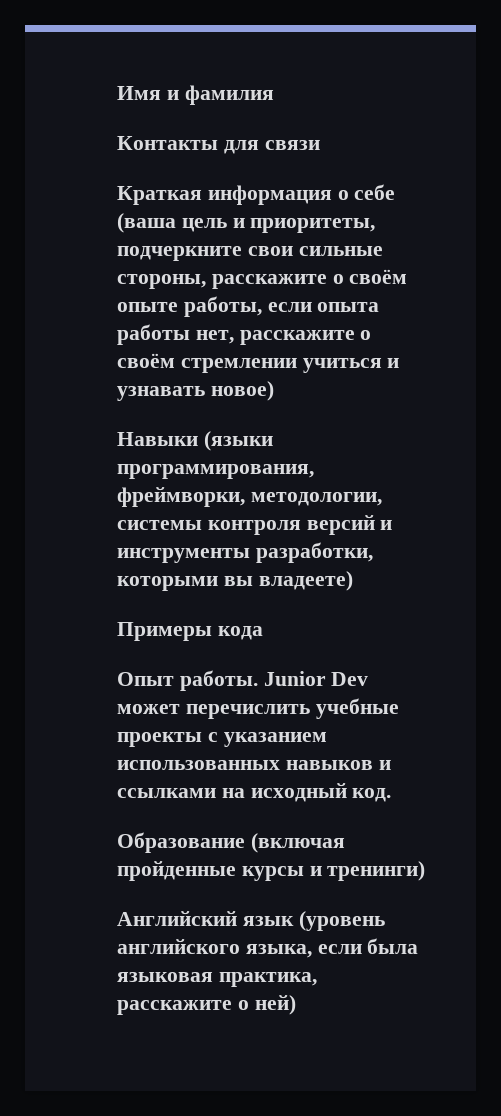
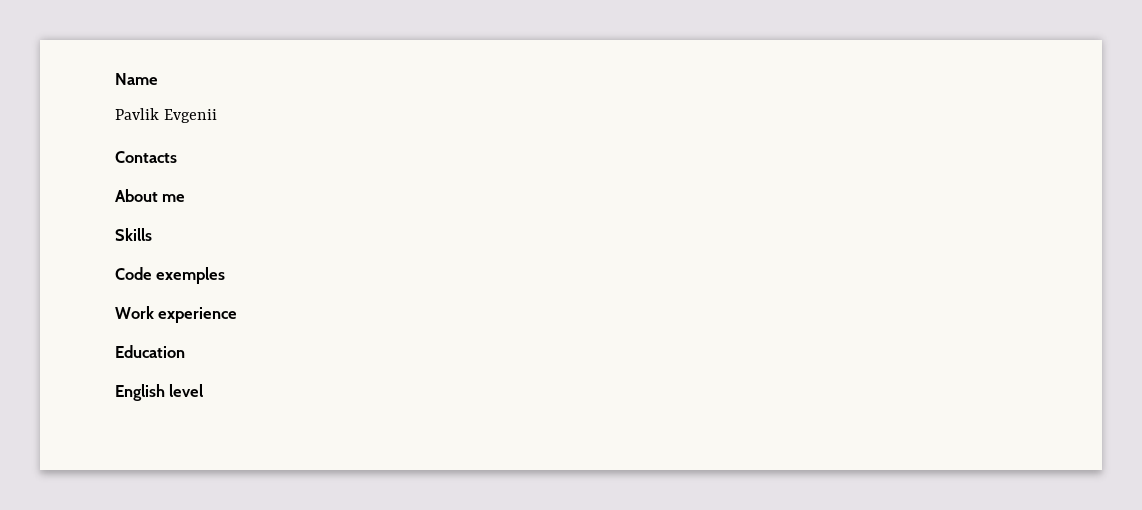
[117,85,274,105] [117,136,320,154] [117,184,396,205] [117,213,376,233] [117,246,383,261] [117,269,408,289] [117,296,380,317] [117,324,372,345] [117,353,400,373] [117,381,274,401] [117,431,273,451] [117,464,314,479] [117,487,382,507] [117,515,393,535] [117,542,373,563] [117,571,353,591] [117,622,263,641] [117,670,369,691] [117,698,399,719] [117,732,327,747] [117,760,391,770] [117,783,392,802] [117,832,345,853] [117,861,426,881] [117,911,385,931] [117,938,419,958] [117,972,317,987] [117,995,296,1015] Имя и фамилия // Контакты для связи // Краткая информация о себе (ваша цель и приоритеты, подчеркните свои сильные стороны, расскажите о своём опыте работы, если опыта работы нет, расскажите о своём стремлении учиться и узнавать новое) // Навыки (языки программирования, фреймворки, методологии, системы контроля версий и инструменты разработки, которыми вы владеете) // Примеры кода // Опыт работы. Junior Dev может перечислить учебные проекты с указанием использованных навыков и ссылками на исходный код. // Образование (включая пройденные курсы и тренинги) // Английский язык (уровень английского языка, если была языковая практика, расскажите о ней) -> [115,73,158,85] [115,108,217,123] [115,151,177,163] [115,189,186,202] [115,228,152,241] [115,267,226,284] [115,306,238,323] [115,345,185,358] [115,384,204,401] Name // Pavlik Evgenii // Contacts // About me // Skills // Code exemples // Work experience // Education // English level

